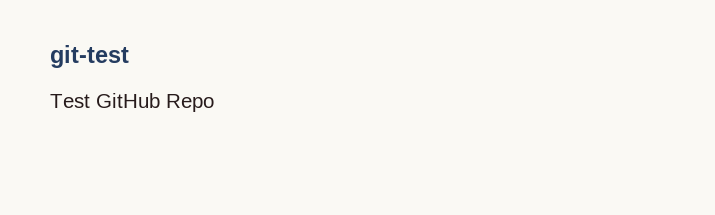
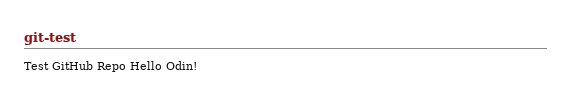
(214, 103) none -> [130,61,197,70] Hello Odin!

